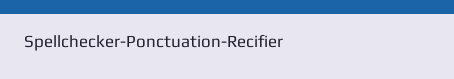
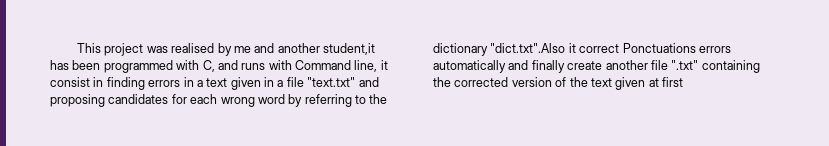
[24,34,283,51] Spellchecker-Ponctuation-Recifier -> [77,43,376,56] [50,60,388,73] [50,77,379,90] [50,94,388,107] [433,43,731,56] [433,60,760,73] [433,77,683,90] This project was realised by me and another student,it has been programmed with C, and runs with Command line, it consist in finding errors in a text given in a file "text.txt" and proposing candidates for each wrong word by referring to the dictionary "dict.txt".Also it correct Ponctuations errors automatically and finally create another file ".txt" containing the corrected version of the text given at first

